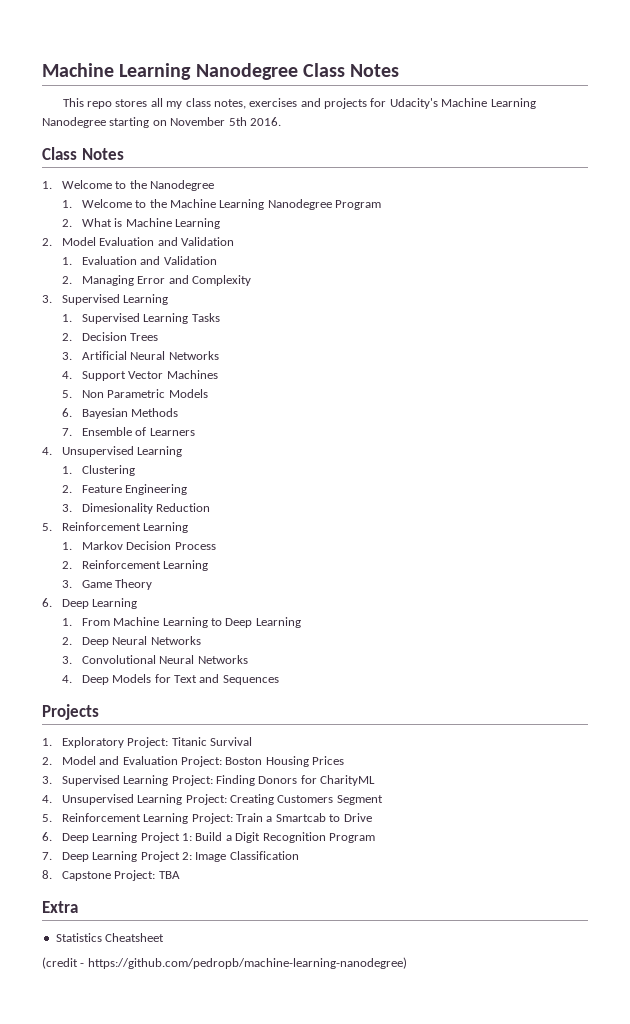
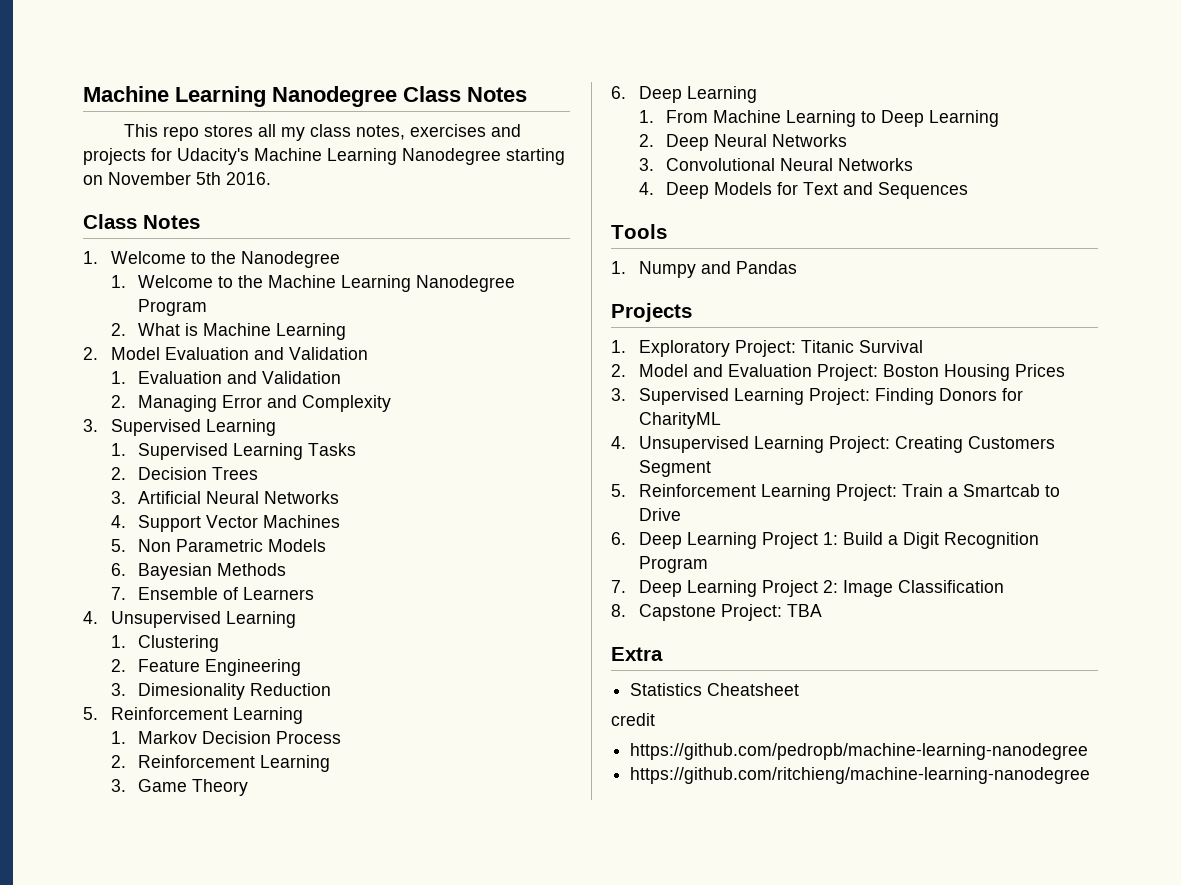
(279, 680) none -> [611,224,667,239] [611,261,797,278] // Tools // 1. Numpy and Pandas
[42,957,407,969] (credit - https://github.com/pedropb/machine-learning-nanodegree) -> [611,713,655,726] [630,743,1089,760] [630,767,1091,784] credit // https://github.com/pedropb/machine-learning-nanodegree // https://github.com/ritchieng/machine-learning-nanodegree

